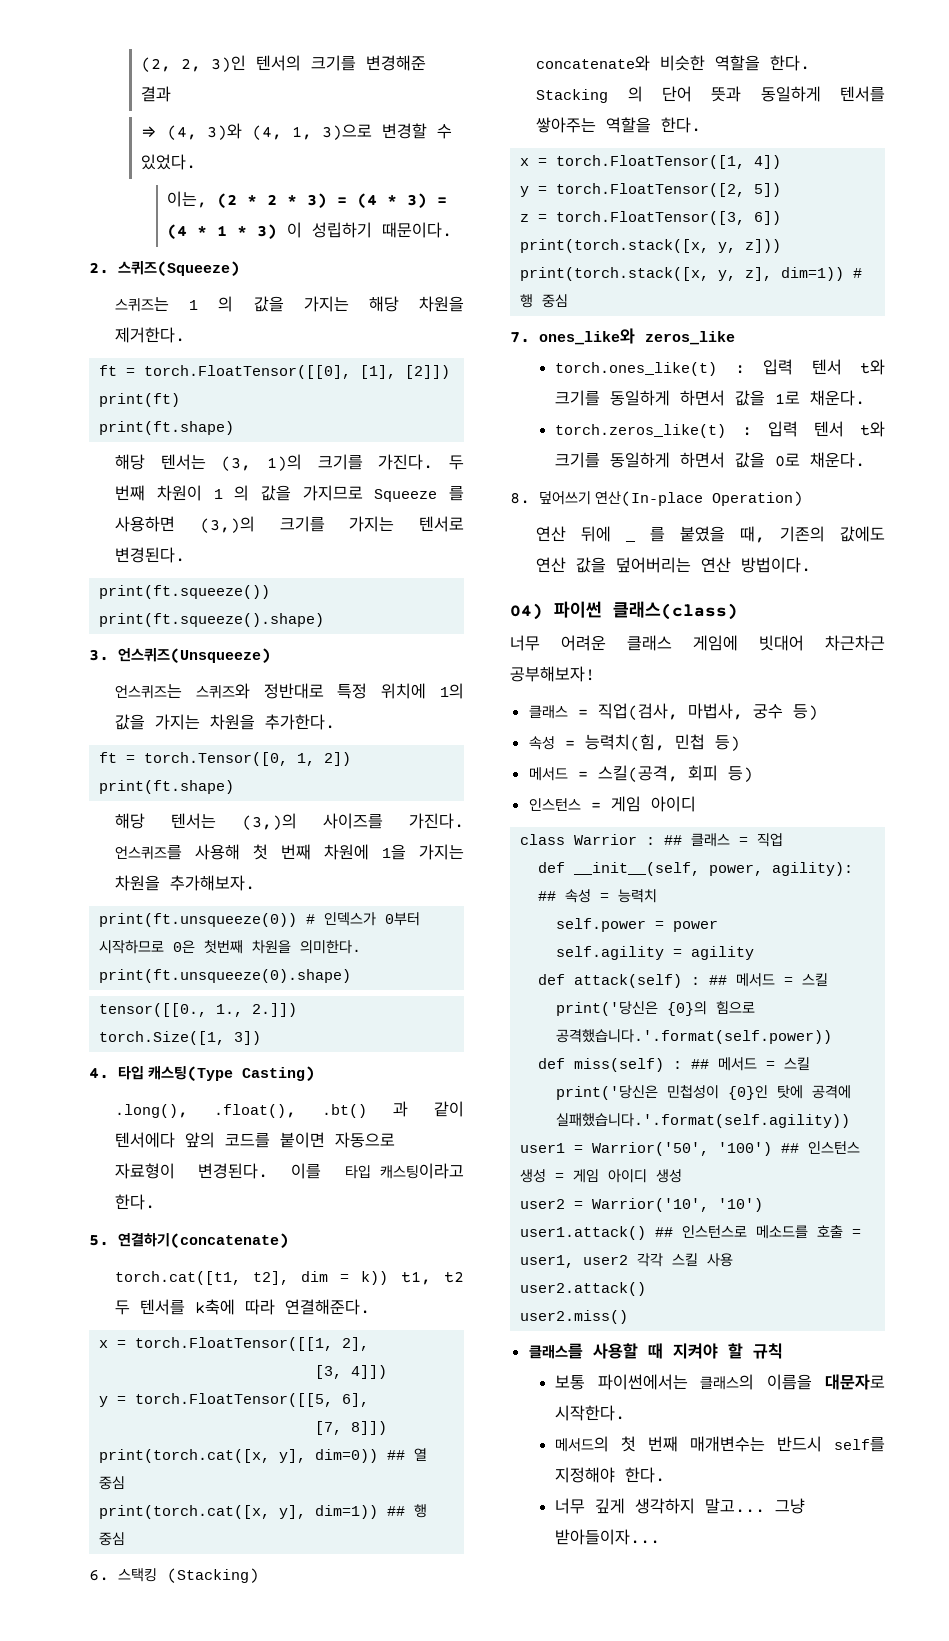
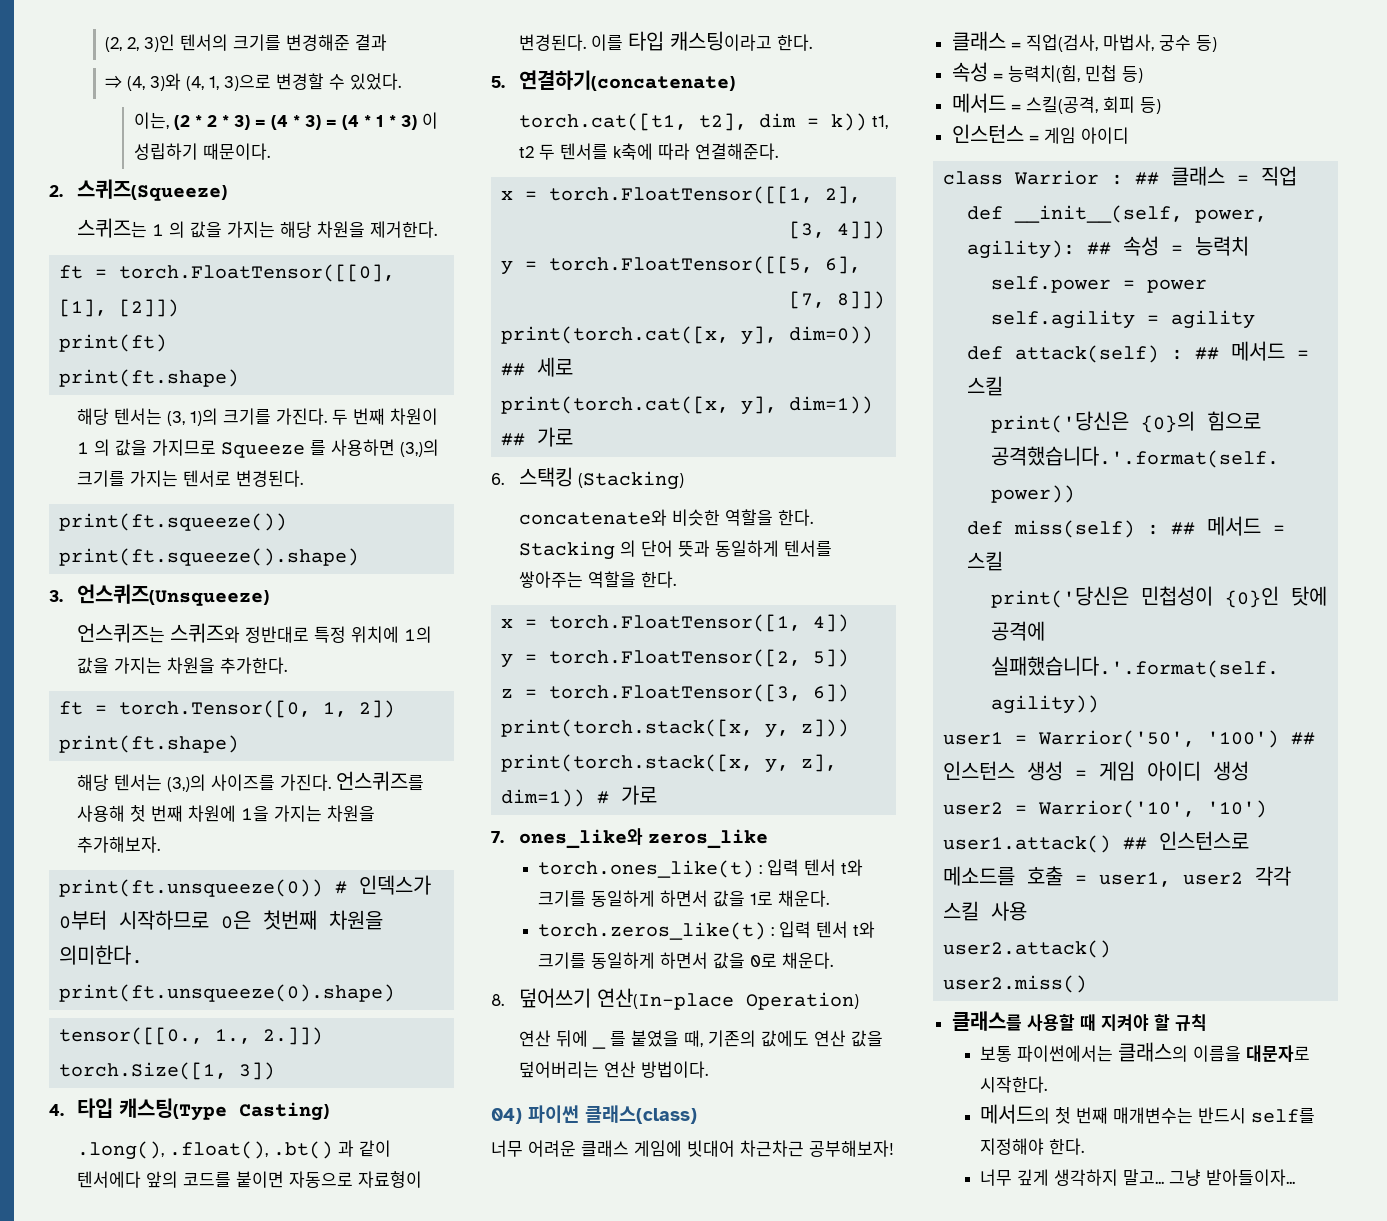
[414,1448,428,1462] [99,1476,126,1490] 열 중심 -> [537,357,574,377] 세로
[414,1504,428,1518] [99,1532,126,1546] 행 중심 -> [537,427,574,447] 가로
[520,294,569,308] 행 중심 -> [621,785,658,805] 가로

